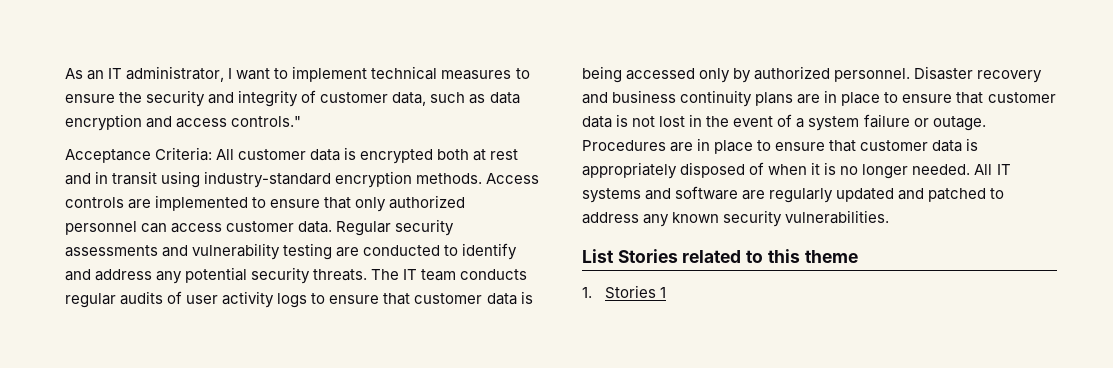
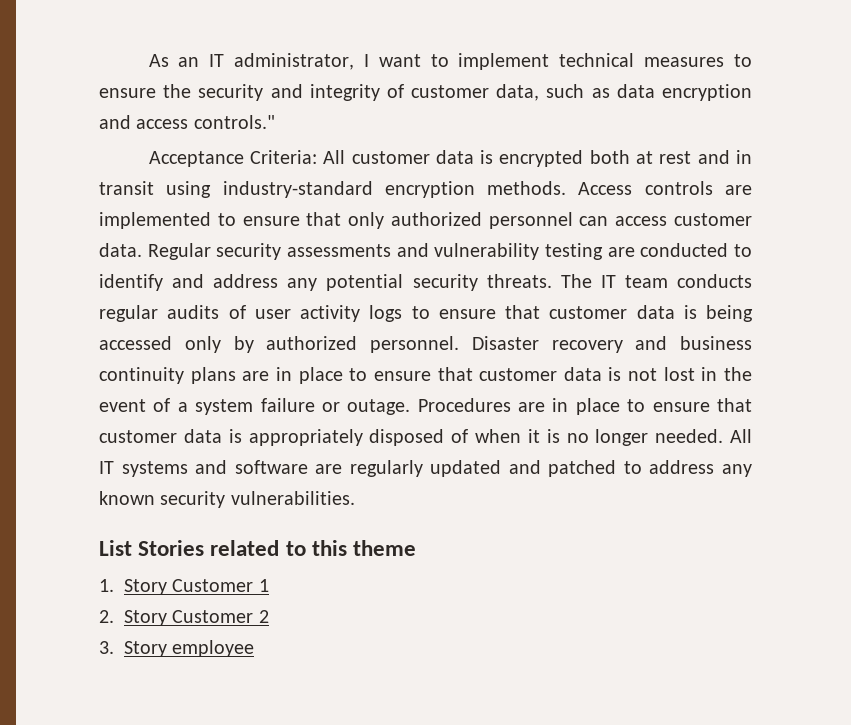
[604,285,666,299] Stories 1 -> [124,579,269,595] [99,610,269,626] [99,640,255,657] Story Customer 1 // 2. Story Customer 2 // 3. Story employee

